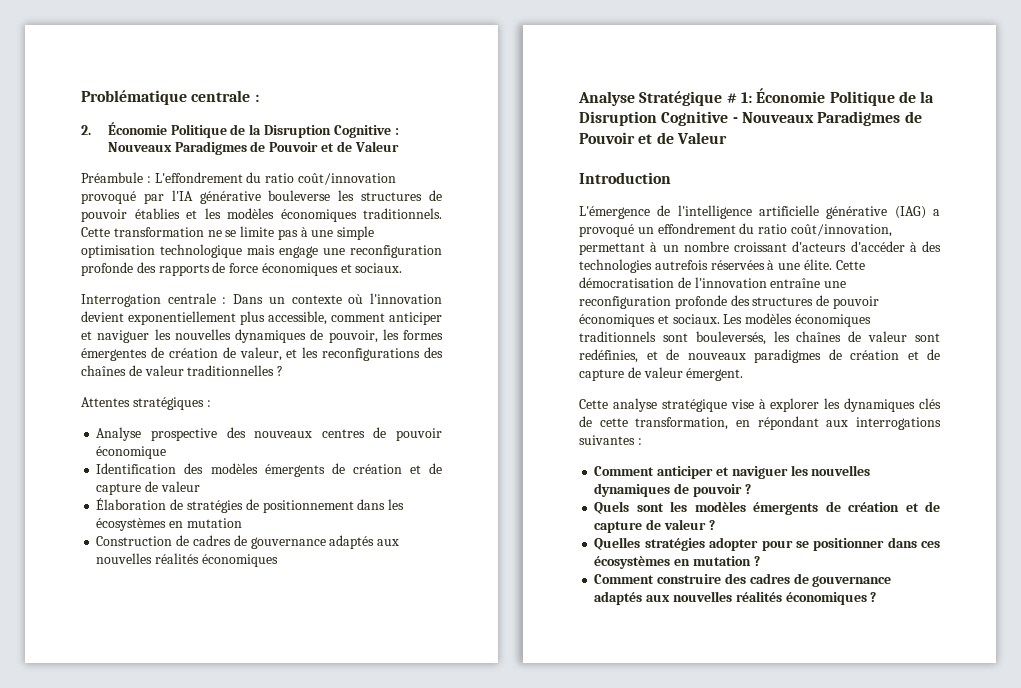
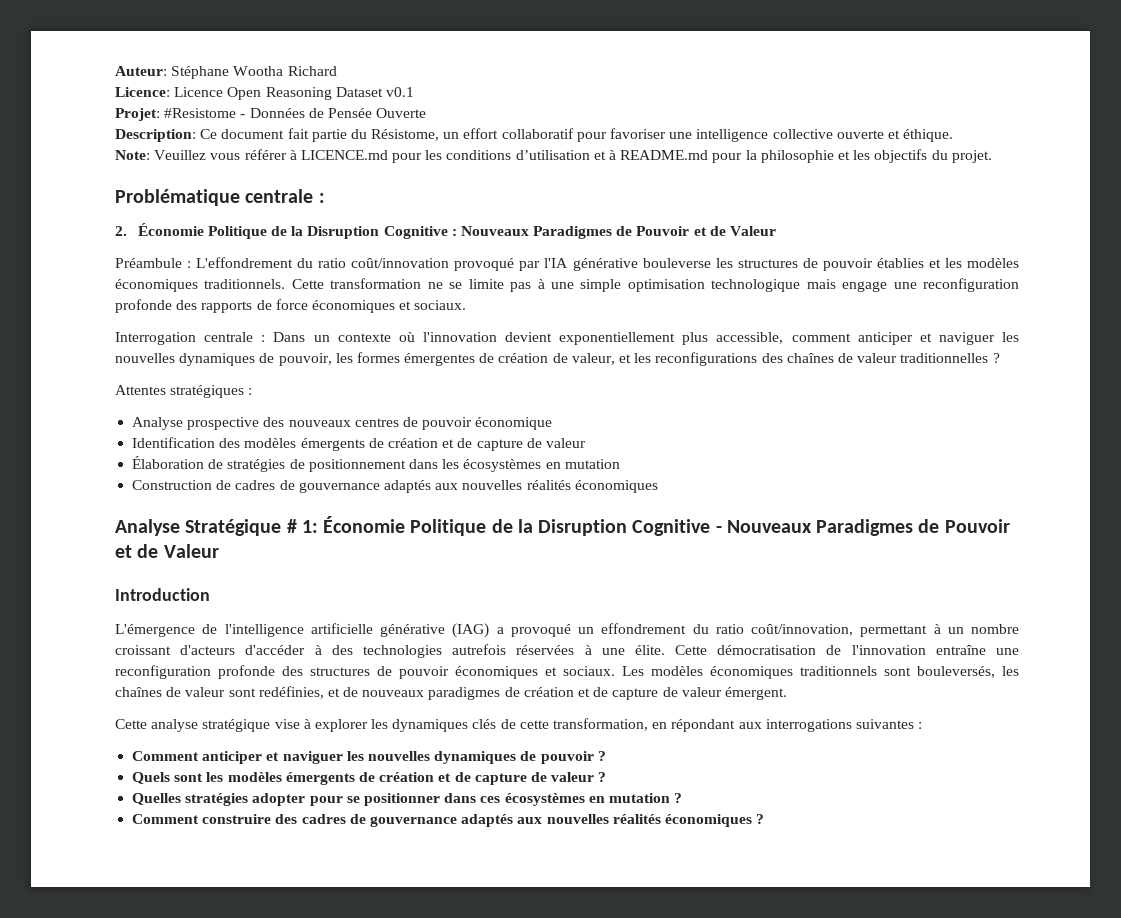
(81, 97) none -> [115,66,337,79] [115,87,414,100] [115,108,427,121] [115,128,954,142] [115,149,992,163] Auteur: Stéphane Wootha Richard // Licence: Licence Open Reasoning Dataset v0.1 // Projet: #Resistome - Données de Pensée Ouverte // Description: Ce document fait partie du Résistome, un effort collaboratif pour favoriser une intelligence collective ouverte et éthique. // Note: Veuillez vous référer à LICENCE.md pour les conditions d’utilisation et à README.md pour la philosophie et les objectifs du projet. //

